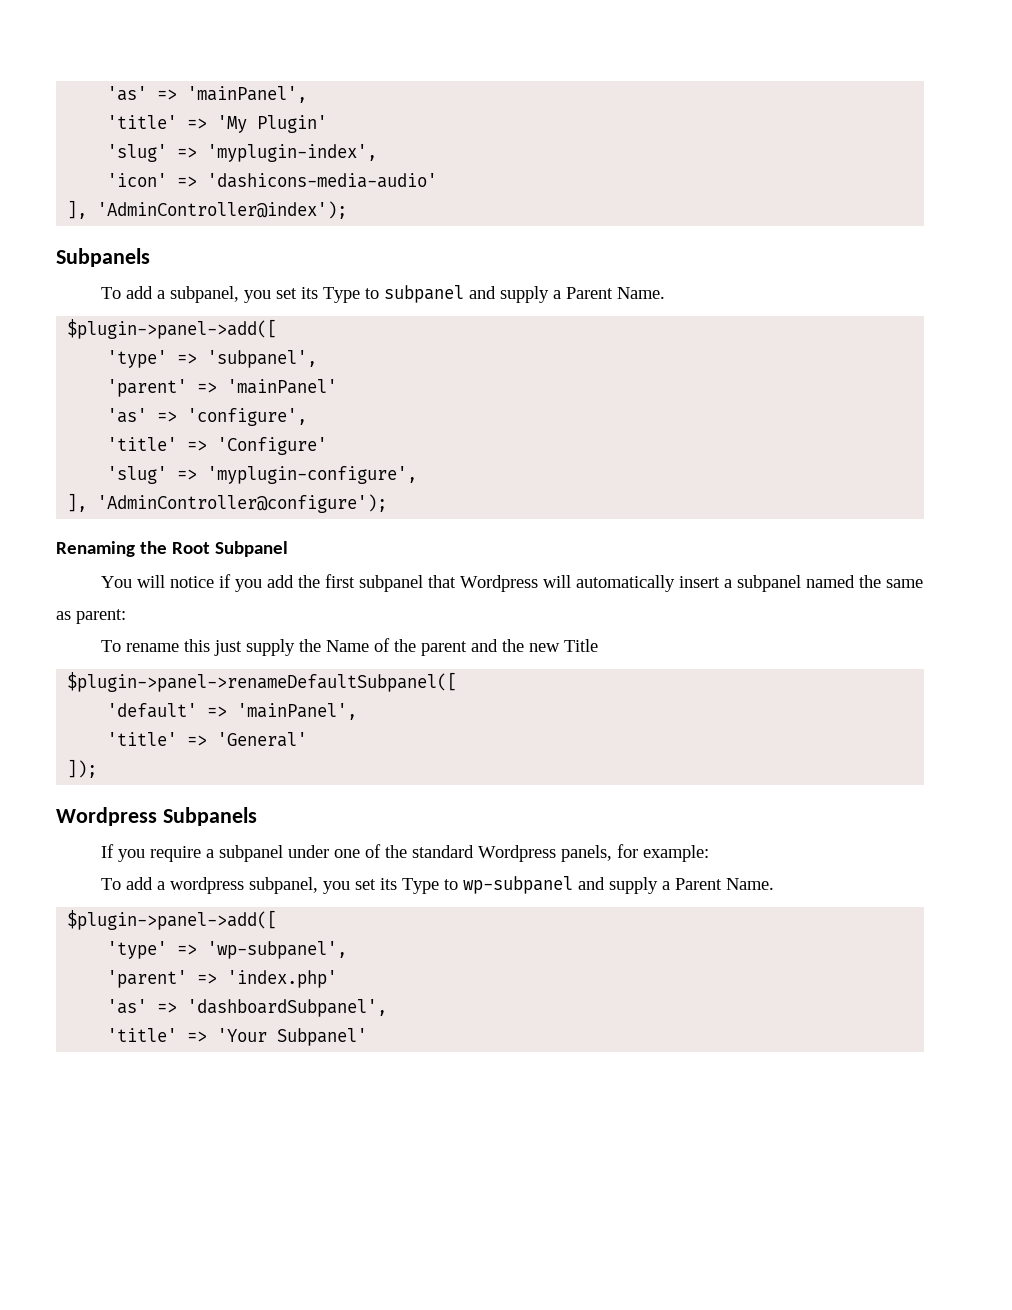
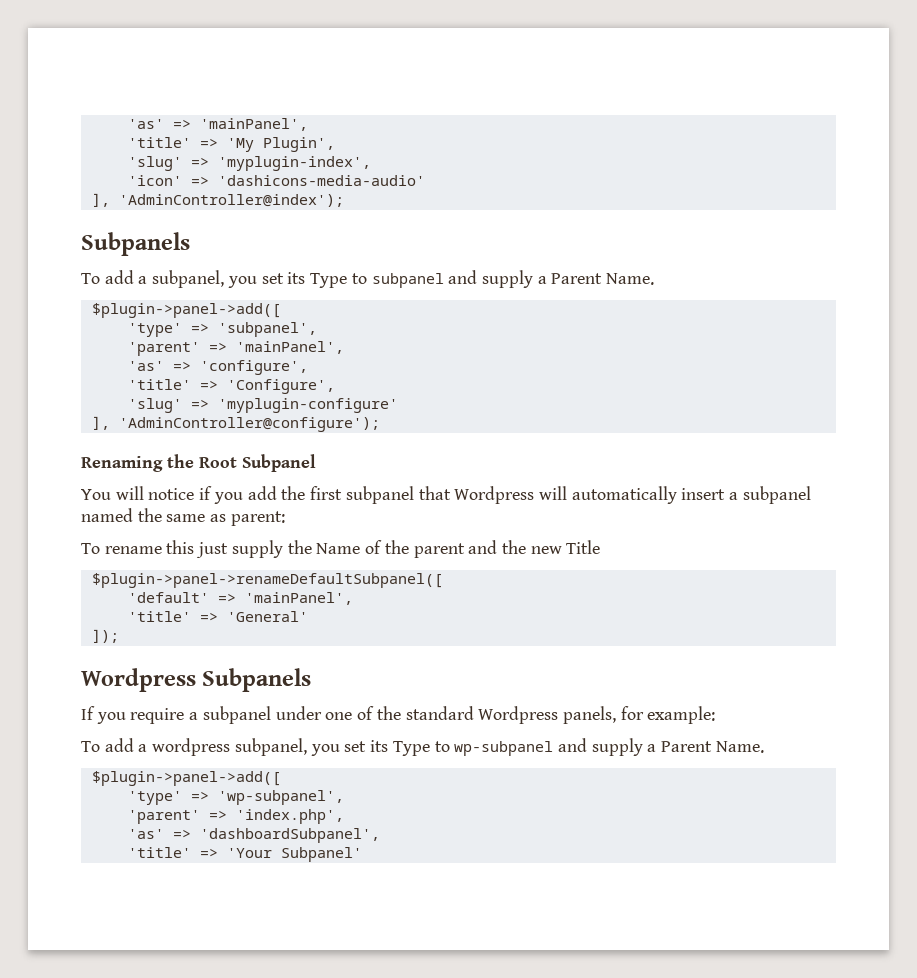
[257,115,328,133] Plugin' -> [262,137,335,152] Plugin',
[227,379,338,394] 'mainPanel' -> [235,341,344,354] 'mainPanel',
[217,437,328,455] [107,466,418,484] 'Configure' // 'slug' => 'myplugin-configure', -> [226,379,335,394] [127,398,398,413] 'Configure', // 'slug' => 'myplugin-configure'
[227,970,338,988] 'index.php' -> [235,809,344,824] 'index.php',

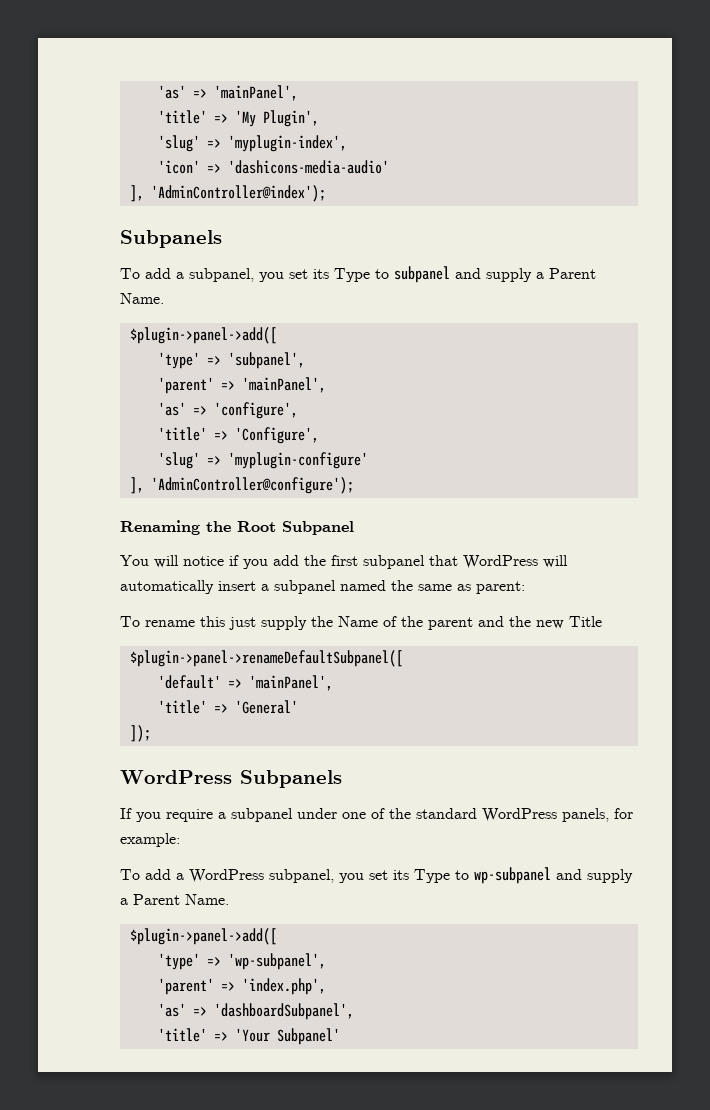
[454,486,535,504] Wordpress -> [463,555,538,569] WordPress
[81,668,196,692] Wordpress -> [120,770,232,784] WordPress
[478,706,559,724] Wordpress -> [482,808,557,822] WordPress
[152,738,231,756] wordpress -> [189,869,264,883] WordPress

